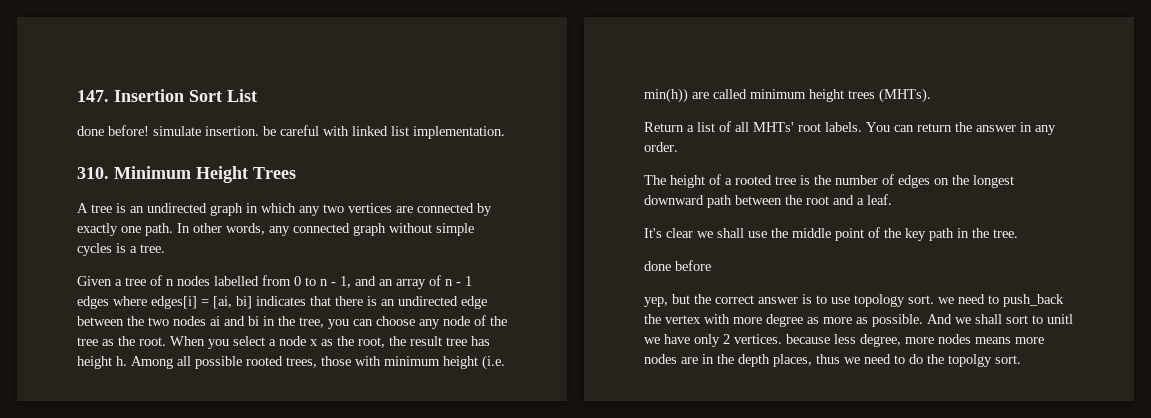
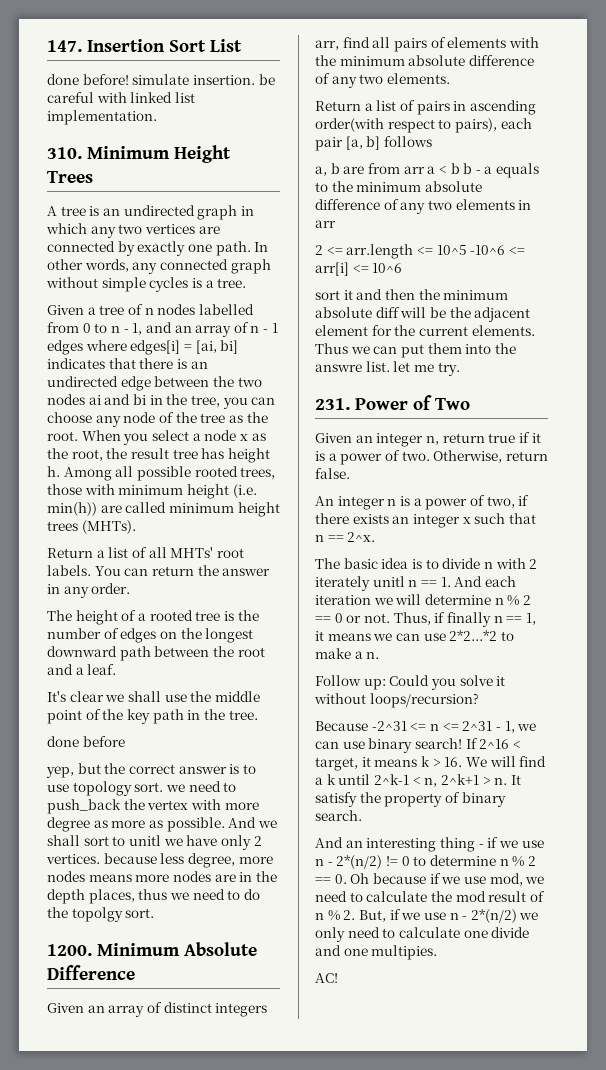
(1021, 359) none -> [47,942,257,956] [47,965,135,980] [47,1002,268,1017] [315,37,539,52] [315,55,534,66] [315,73,450,88] [315,100,536,115] [315,118,532,133] [315,136,432,151] [315,163,540,178] [315,181,482,192] [315,199,532,214] [315,220,336,228] [315,244,525,259] [315,262,403,276] [315,289,509,300] [315,307,531,322] [315,325,535,336] [315,343,516,358] [315,361,460,376] [315,395,470,410] [315,432,541,447] [315,450,548,465] [315,468,350,479] [315,495,530,510] [315,513,536,528] [315,532,376,542] [315,558,538,569] [315,576,516,591] [315,594,531,606] [315,612,536,627] [315,630,514,641] [315,648,380,659] [315,675,506,690] [314,693,479,708] [315,721,537,733] [315,738,521,753] [315,756,547,771] [315,774,521,787] [315,792,506,807] [315,810,362,821] [315,837,544,852] [315,855,536,869] [315,873,545,886] [315,891,545,902] [315,909,539,923] [315,927,530,942] [315,945,438,960] [315,973,338,983] // 1200. Minimum Absolute Difference // Given an array of distinct integers arr, find all pairs of elements with the minimum absolute difference of any two elements. // Return a list of pairs in ascending order(with respect to pairs), each pair [a, b] follows // a, b are from arr a < b b - a equals to the minimum absolute difference of any two elements in arr // 2 <= arr.length <= 10^5 -10^6 <= arr[i] <= 10^6 // sort it and then the minimum absolute diff will be the adjacent element for the current elements. Thus we can put them into the answre list. let me try. // 231. Power of Two // Given an integer n, return true if it is a power of two. Otherwise, return false. // An integer n is a power of two, if there exists an integer x such that n == 2^x. // The basic idea is to divide n with 2 iterately unitl n == 1. And each iteration we will determine n % 2 == 0 or not. Thus, if finally n == 1, it means we can use 2*2...*2 to make a n. // Follow up: Could you solve it without loops/recursion? // Because -2^31 <= n <= 2^31 - 1, we can use binary search! If 2^16 < target, it means k > 16. We will find a k until 2^k-1 < n, 2^k+1 > n. It satisfy the property of binary search. // And an interesting thing - if we use n - 2*(n/2) != 0 to determine n % 2 == 0. Oh because if we use mod, we need to calculate the mod result of n % 2. But, if we use n - 2*(n/2) we only need to calculate one divide and one multipies. // AC!

